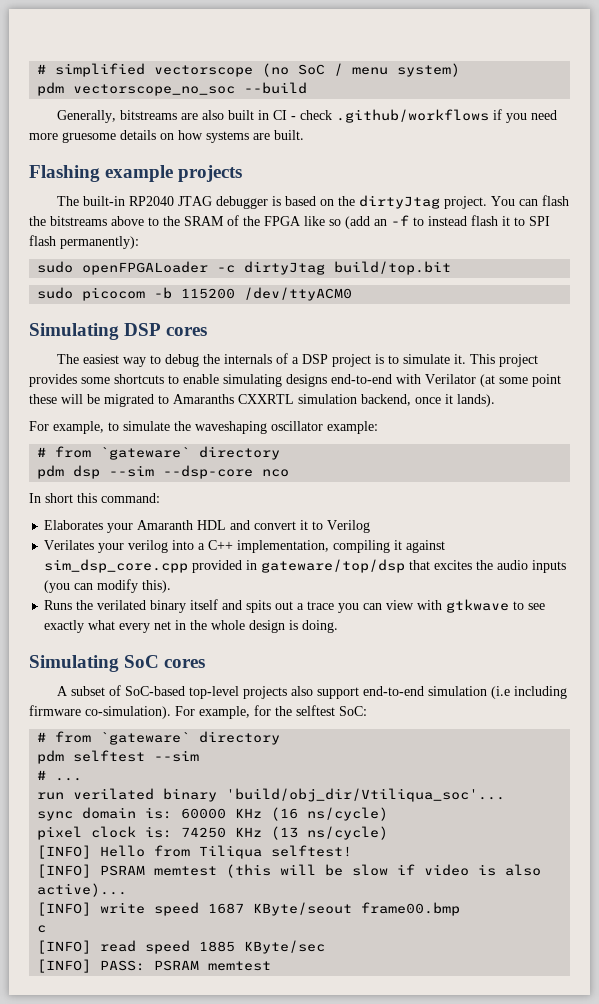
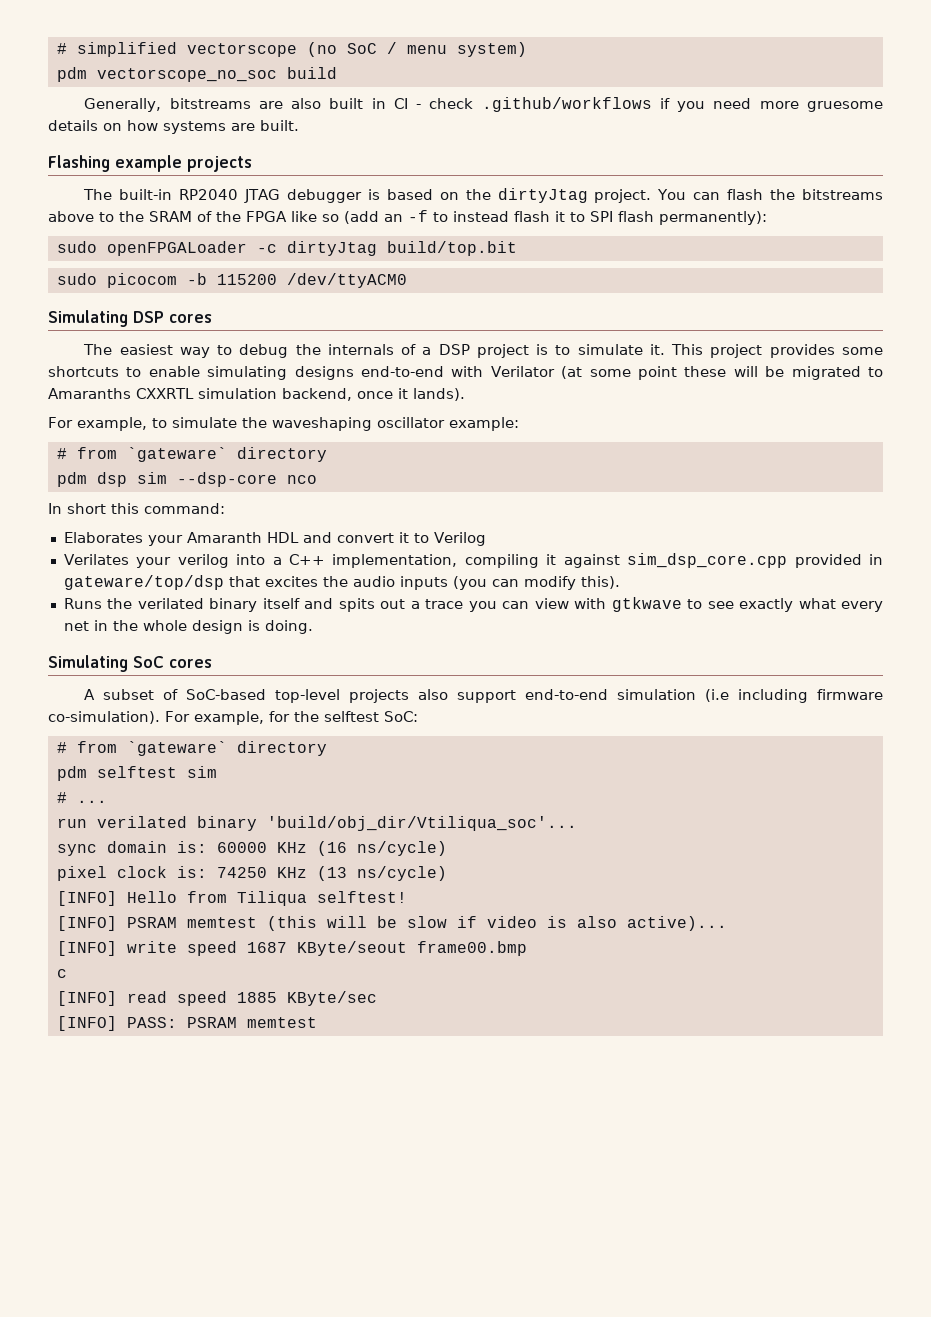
[244,82,308,94] --build -> [286,67,337,79] build
[109,465,155,477] --sim -> [136,472,167,484] sim
[154,750,200,762] --sim -> [186,766,217,778] sim

